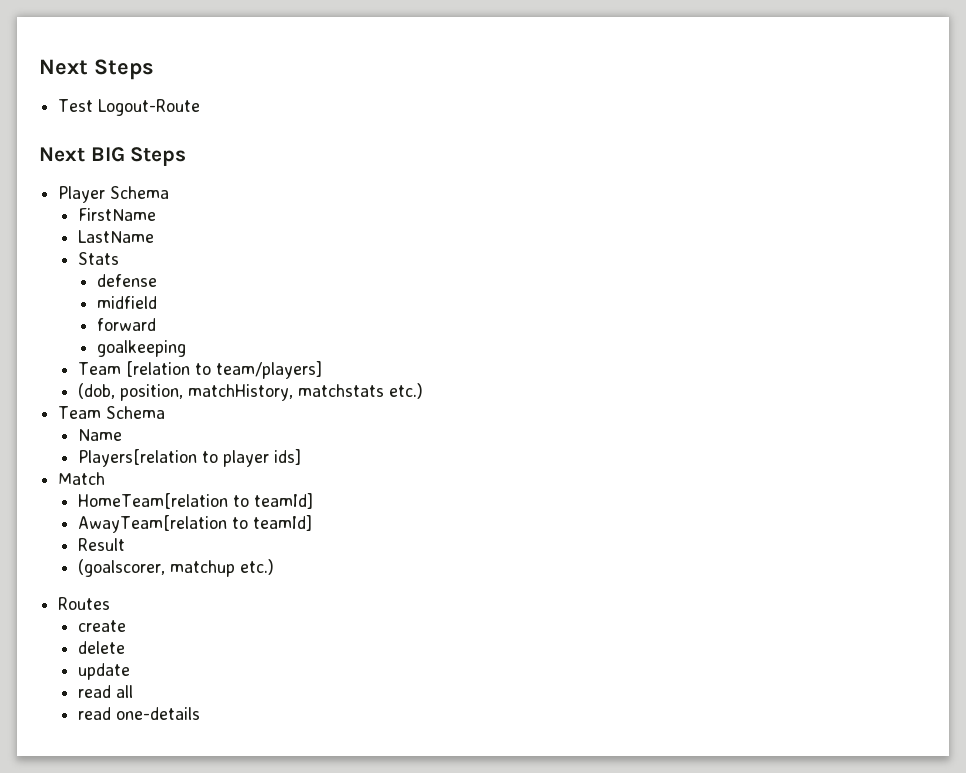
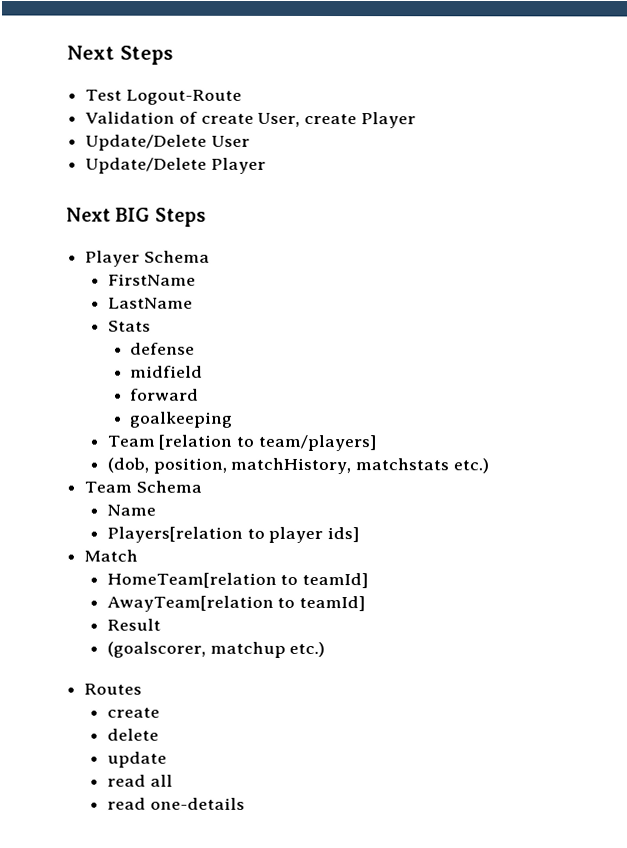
(201, 107) none -> [85,111,416,129] [85,134,250,151] [85,157,266,174] // Validation of create User, create Player // Update/Delete User // Update/Delete Player

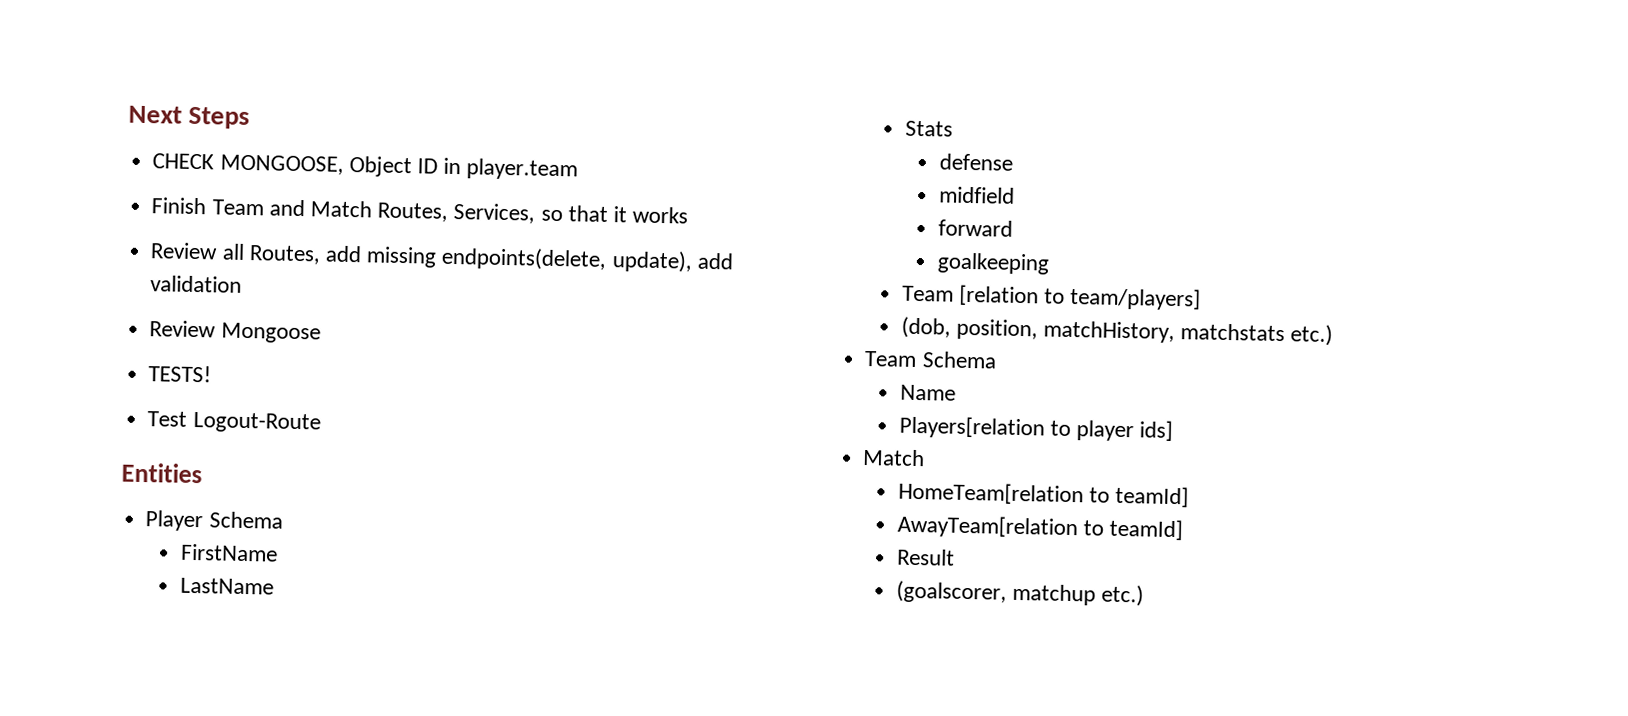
[85,89,242,105] [85,111,416,129] [85,134,250,151] [85,157,266,174] [66,207,206,227] Test Logout-Route // Validation of create User, create Player // Update/Delete User // Update/Delete Player // Next BIG Steps -> [152,153,579,181] [151,197,689,224] [150,242,734,273] [150,275,243,293] [149,320,321,344] [148,365,212,383] [147,411,321,434] [121,462,202,484] CHECK MONGOOSE, Object ID in player.team // Finish Team and Match Routes, Services, so that it works // Review all Routes, add missing endpoints(delete, update), add validation // Review Mongoose // TESTS! // Test Logout-Route // Entities
[84,683,143,695] [106,707,160,718] [106,728,159,741] [106,751,167,768] [106,774,173,787] [106,797,245,810] // Routes // create // delete // update // read all // read one-details -> (1145, 595) none

